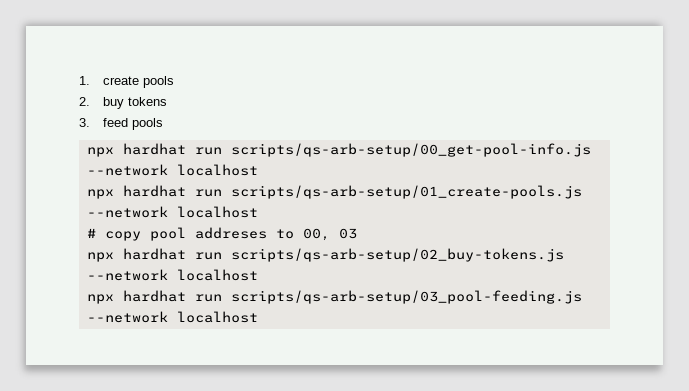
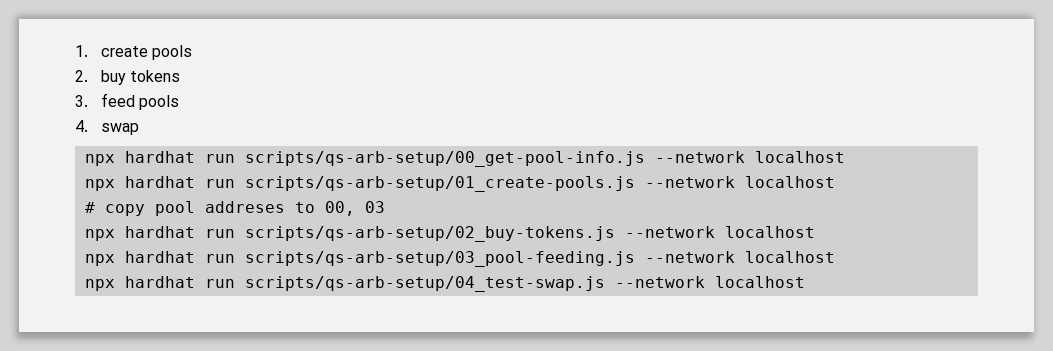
(164, 124) none -> [75,120,140,135] // 4. swap
(258, 317) none -> [84,276,805,292] // npx hardhat run scripts/qs-arb-setup/04_test-swap.js --network localhost

